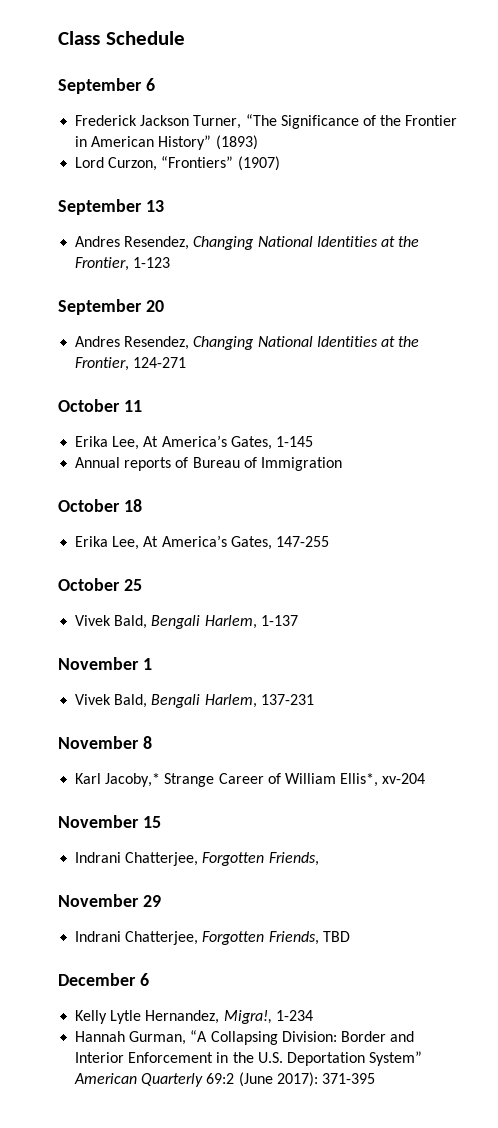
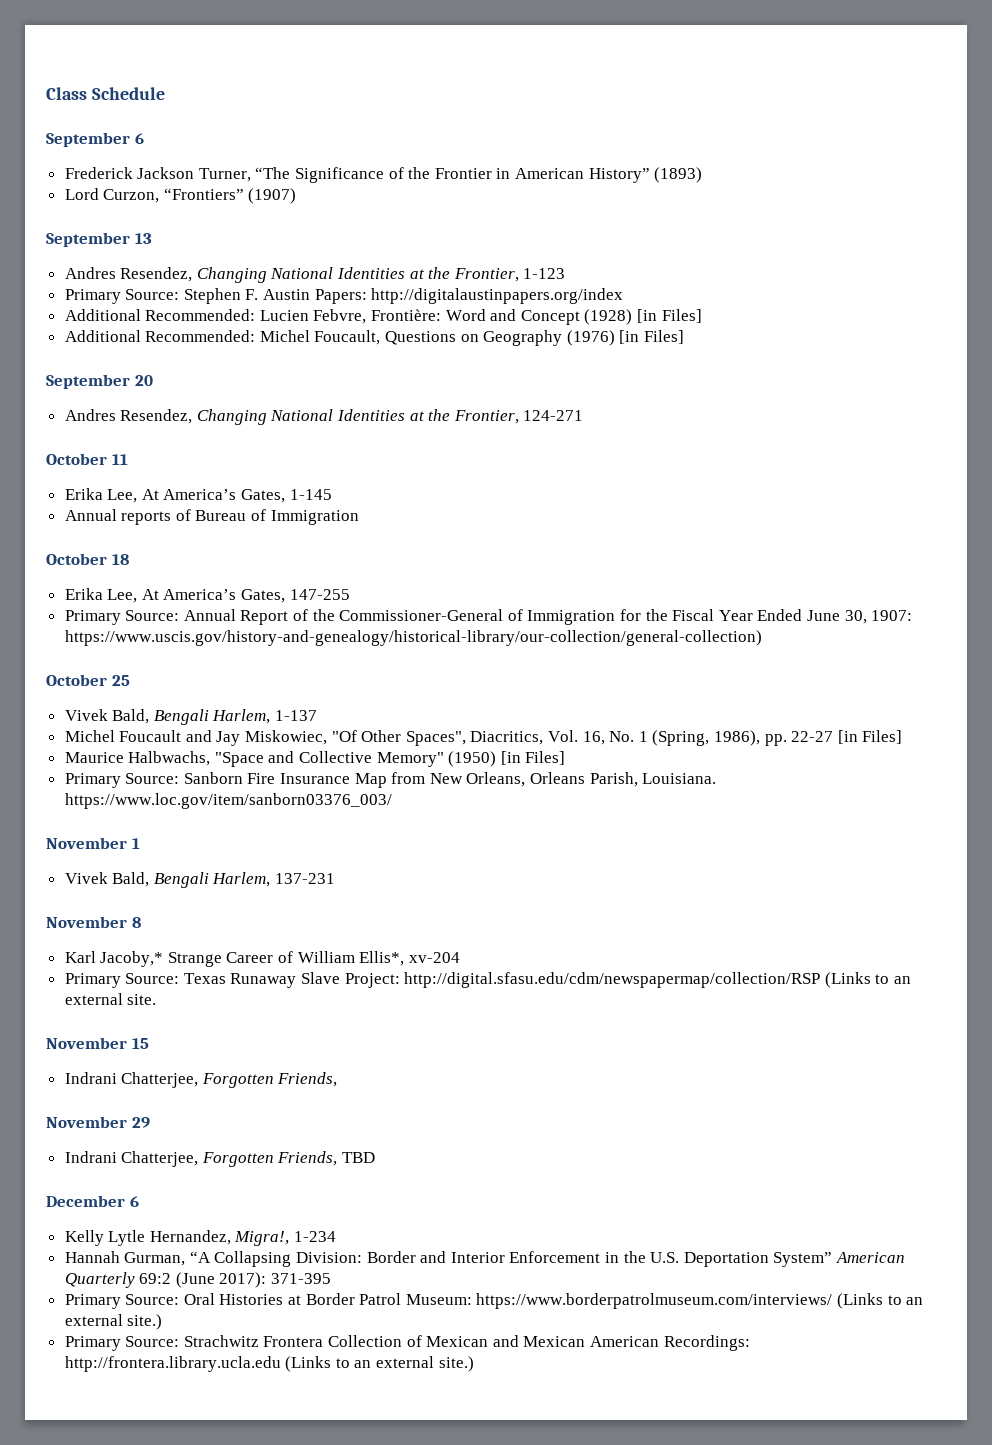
(171, 262) none -> [64,288,624,304] [64,309,702,325] [64,330,685,346] // Primary Source: Stephen F. Austin Papers: http://digitalaustinpapers.org/index // Additional Recommended: Lucien Febvre, Frontière: Word and Concept (1928) [in Files] // Additional Recommended: Michel Foucault, Questions on Geography (1976) [in Files]
(329, 541) none -> [64,609,913,625] [64,630,762,646] // Primary Source: Annual Report of the Commissioner-General of Immigration for the Fiscal Year Ended June 30, 1907: https://www.uscis.gov/history-and-genealogy/historical-library/our-collection/general-collection)
(298, 620) none -> [64,730,903,746] [64,751,566,767] [64,772,717,788] [64,793,392,809] // Michel Foucault and Jay Miskowiec, "Of Other Spaces", Diacritics, Vol. 16, No. 1 (Spring, 1986), pp. 22-27 [in Files] // Maurice Halbwachs, "Space and Collective Memory" (1950) [in Files] // Primary Source: Sanborn Fire Insurance Map from New Orleans, Orleans Parish, Louisiana. https://www.loc.gov/item/sanborn03376_003/
(426, 778) none -> [64,972,912,988] [64,993,157,1005] // Primary Source: Texas Runaway Slave Project: http://digital.sfasu.edu/cdm/newspapermap/collection/RSP (Links to an external site.
(375, 1078) none -> [64,1293,924,1309] [64,1314,163,1330] [64,1335,750,1351] [64,1356,474,1372] // Primary Source: Oral Histories at Border Patrol Museum: https://www.borderpatrolmuseum.com/interviews/ (Links to an external site.) // Primary Source: Strachwitz Frontera Collection of Mexican and Mexican American Recordings: http://frontera.library.ucla.edu (Links to an external site.)

